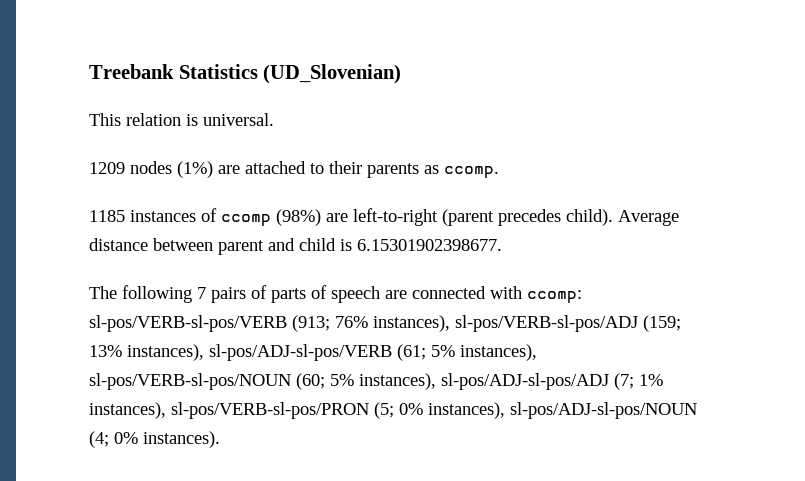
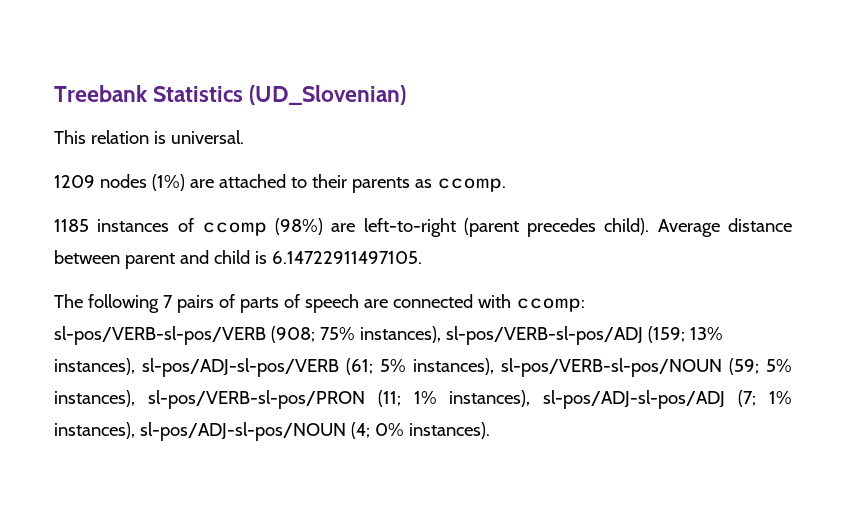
[357,239,502,251] 6.15301902398677. -> [271,251,422,264] 6.14722911497105.
[292,315,368,332] (913; 76% -> [270,326,355,343] (908; 75%
[296,373,663,390] [89,402,423,419] (60; 5% instances), sl-pos/ADJ-sl-pos/ADJ (7; 1% instances), sl-pos/VERB-sl-pos/PRON (5; 0% -> [728,358,792,375] [54,390,792,409] (59; 5% instances), sl-pos/VERB-sl-pos/PRON (11; 1% instances), sl-pos/ADJ-sl-pos/ADJ (7; 1%

